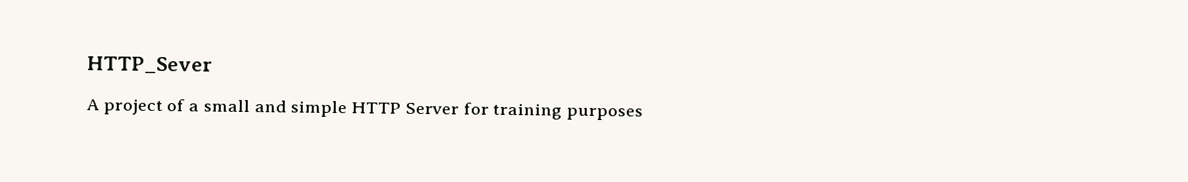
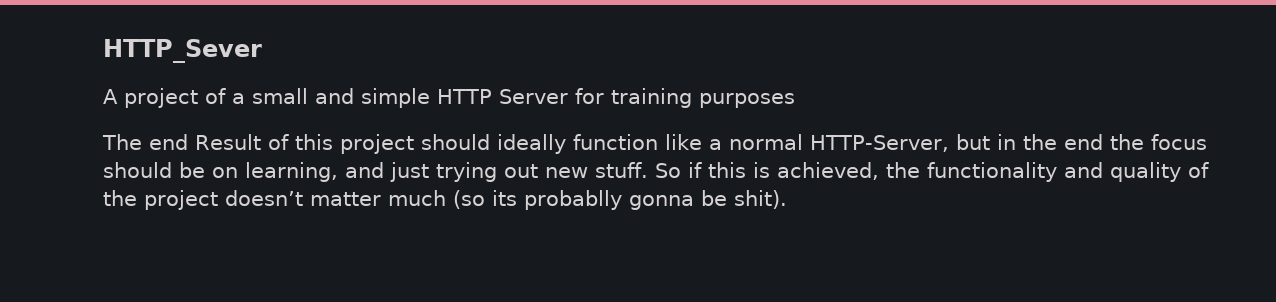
(643, 114) none -> [102,134,1207,154] [103,162,1209,182] [103,190,787,210] // The end Result of this project should ideally function like a normal HTTP-Server, but in the end the focus should be on learning, and just trying out new stuff. So if this is achieved, the functionality and quality of the project doesn’t matter much (so its probablly gonna be shit).

